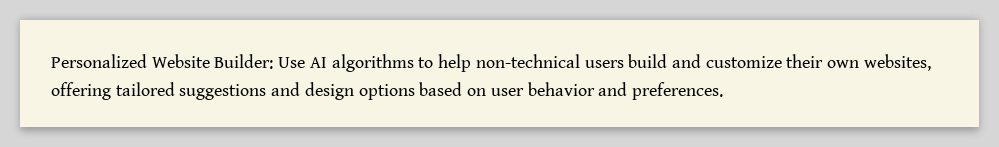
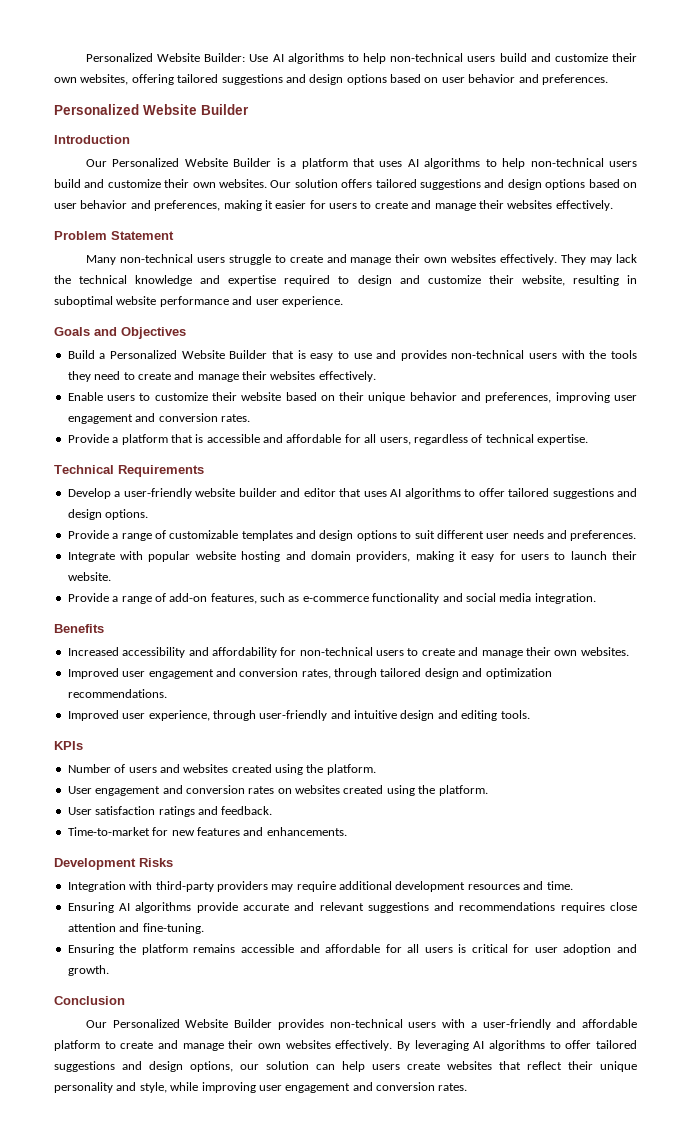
(723, 91) none -> [54,104,249,115] [54,135,130,144] [85,158,638,169] [54,179,637,190] [54,200,613,211] [54,231,174,240] [85,254,637,265] [54,275,638,286] [54,296,343,307] [54,327,186,339] [67,350,637,361] [67,371,376,382] [67,392,638,403] [67,413,250,424] [67,434,588,445] [54,465,204,477] [67,488,638,499] [67,509,149,520] [67,530,637,541] [67,551,638,562] [67,572,111,581] [67,593,596,604] [54,624,104,633] [67,647,629,658] [67,668,552,679] [67,689,167,698] [67,710,530,721] [54,741,83,750] [67,764,376,775] [67,785,488,796] [67,806,273,817] [67,827,347,836] [54,858,173,870] [67,881,573,892] [67,902,637,913] [67,923,204,934] [67,944,637,955] [67,965,109,976] [54,996,125,1005] [85,1019,638,1030] [54,1040,638,1051] [54,1061,637,1072] [54,1082,468,1093] // Personalized Website Builder // Introduction // Our Personalized Website Builder is a platform that uses AI algorithms to help non-technical users build and customize their own websites. Our solution offers tailored suggestions and design options based on user behavior and preferences, making it easier for users to create and manage their websites effectively. // Problem Statement // Many non-technical users struggle to create and manage their own websites effectively. They may lack the technical knowledge and expertise required to design and customize their website, resulting in suboptimal website performance and user experience. // Goals and Objectives // Build a Personalized Website Builder that is easy to use and provides non-technical users with the tools they need to create and manage their websites effectively. // Enable users to customize their website based on their unique behavior and preferences, improving user engagement and conversion rates. // Provide a platform that is accessible and affordable for all users, regardless of technical expertise. // Technical Requirements // Develop a user-friendly website builder and editor that uses AI algorithms to offer tailored suggestions and design options. // Provide a range of customizable templates and design options to suit different user needs and preferences. // Integrate with popular website hosting and domain providers, making it easy for users to launch their website. // Provide a range of add-on features, such as e-commerce functionality and social media integration. // Benefits // Increased accessibility and affordability for non-technical users to create and manage their own websites. // Improved user engagement and conversion rates, through tailored design and optimization recommendations. // Improved user experience, through user-friendly and intuitive design and editing tools. // KPIs // Number of users and websites created using the platform. // User engagement and conversion rates on websites created using the platform. // User satisfaction ratings and feedback. // Time-to-market for new features and enhancements. // Development Risks // Integration with third-party providers may require additional development resources and time. // Ensuring AI algorithms provide accurate and relevant suggestions and recommendations requires close attention and fine-tuning. // Ensuring the platform remains accessible and affordable for all users is critical for user adoption and growth. // Conclusion // Our Personalized Website Builder provides non-technical users with a user-friendly and affordable platform to create and manage their own websites effectively. By leveraging AI algorithms to offer tailored suggestions and design options, our solution can help users create websites that reflect their unique personality and style, while improving user engagement and conversion rates.

